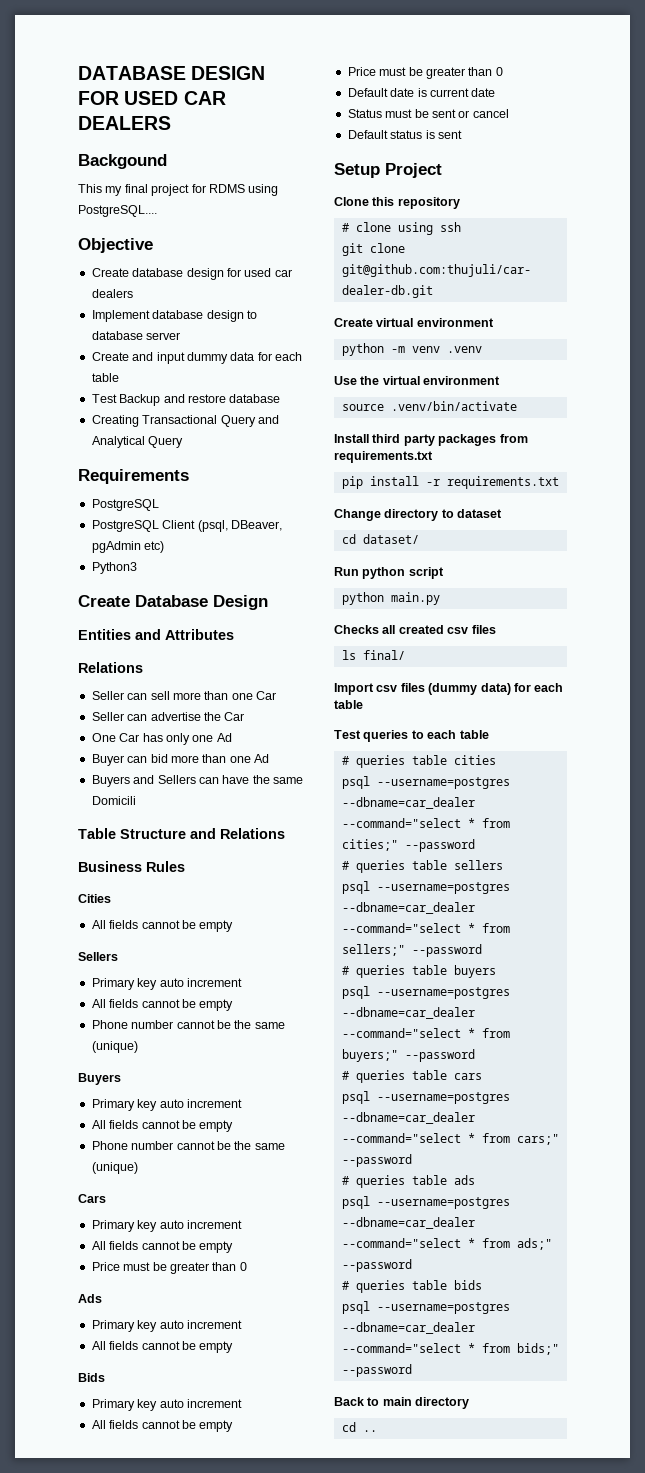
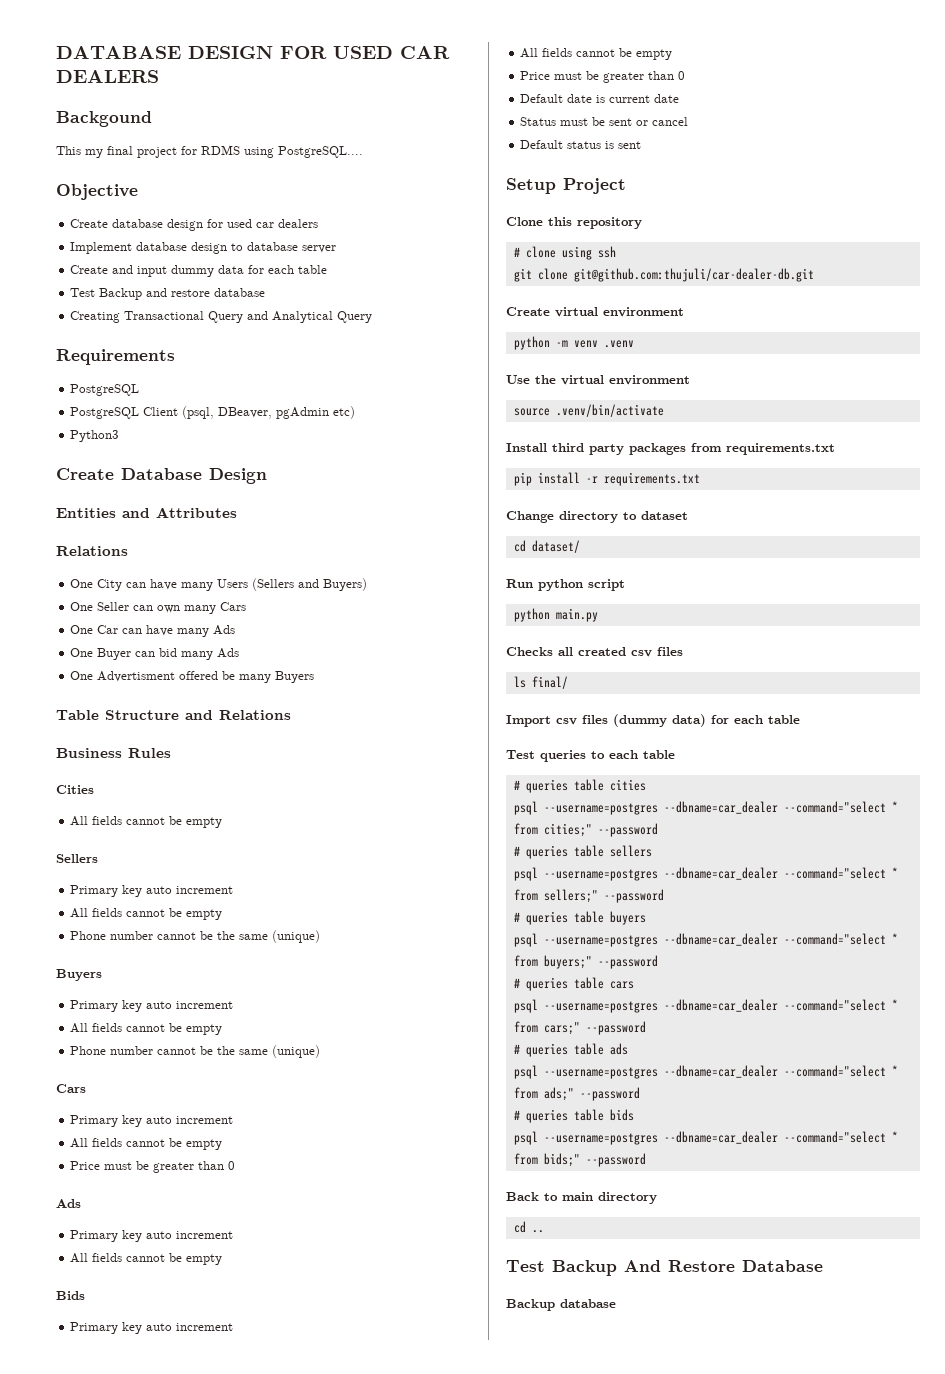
[91,691,276,700] [91,712,245,721] [91,733,232,745] [91,754,269,766] [91,775,303,787] [91,796,136,805] Seller can sell more than one Car // Seller can advertise the Car // One Car has only one Ad // Buyer can bid more than one Ad // Buyers and Sellers can have the same Domicili -> [70,578,368,591] [70,602,247,614] [70,625,236,637] [70,648,240,660] [70,671,315,683] One City can have many Users (Sellers and Buyers) // One Seller can own many Cars // One Car can have many Ads // One Buyer can bid many Ads // One Advertisment offered be many Buyers
(377, 1431) none -> [506,1260,823,1276] [506,1299,616,1311] // Test Backup And Restore Database // Backup database

